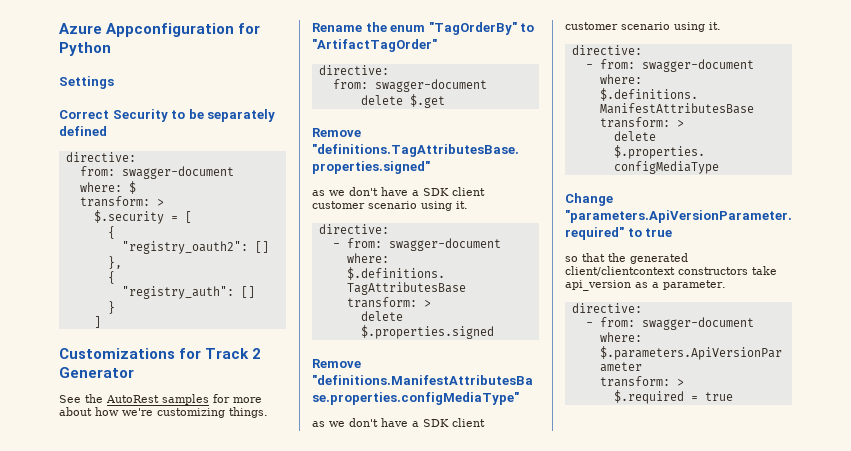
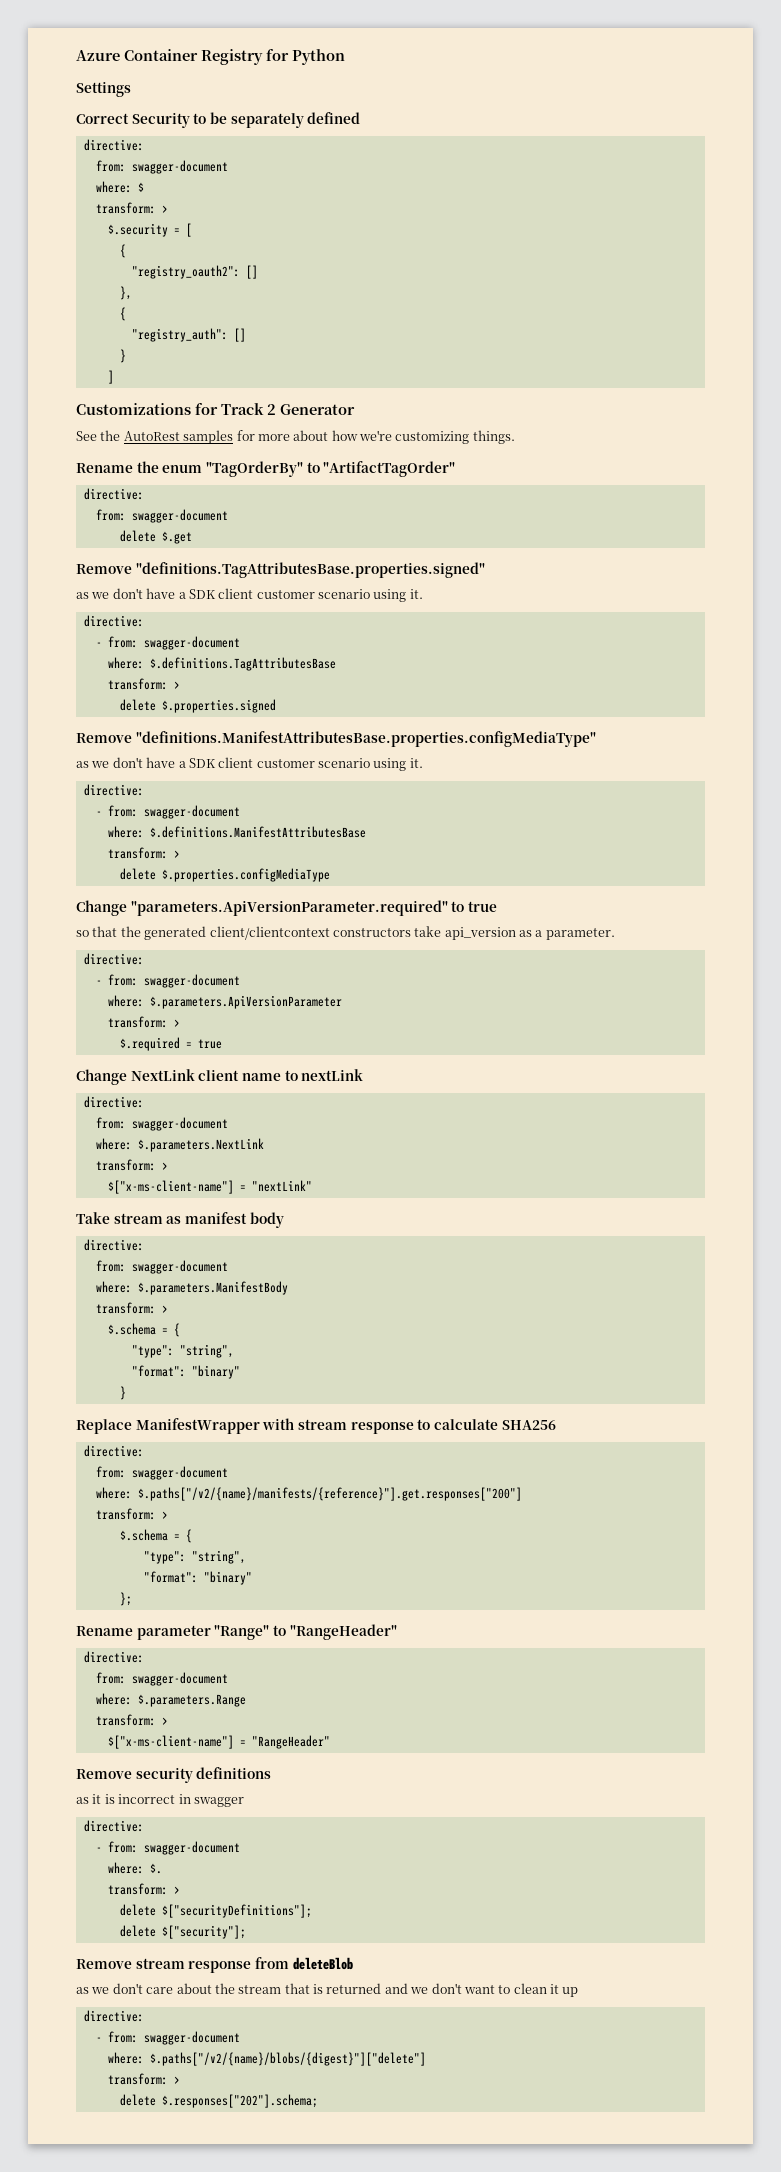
[106,23,235,37] Appconfiguration -> [124,49,263,65] Container Registry
(733, 396) none -> [76,1069,364,1085] [83,1096,144,1108] [95,1117,228,1131] [95,1138,264,1152] [95,1159,168,1171] [107,1180,312,1194] [76,1212,284,1228] [83,1239,144,1251] [95,1260,228,1274] [95,1281,288,1295] [95,1302,168,1314] [107,1323,180,1337] [131,1344,234,1358] [131,1365,240,1379] [119,1386,126,1400] [76,1418,556,1434] [83,1445,144,1457] [95,1466,228,1480] [95,1487,522,1501] [95,1508,168,1520] [119,1529,192,1543] [143,1550,246,1564] [143,1571,252,1585] [119,1592,132,1606] [76,1624,397,1640] [83,1651,144,1663] [95,1672,228,1686] [95,1693,246,1707] [95,1714,168,1726] [107,1735,330,1749] [76,1767,272,1783] [76,1794,244,1807] [83,1820,144,1832] [95,1841,240,1855] [107,1862,162,1874] [107,1883,180,1895] [119,1904,312,1918] [119,1925,246,1939] [76,1957,353,1973] [76,1983,579,1997] [83,2010,144,2022] [95,2031,240,2045] [107,2052,426,2066] [107,2073,180,2085] [119,2094,318,2108] // Change NextLink client name to nextLink // directive: // from: swagger-document // where: $.parameters.NextLink // transform: > // $["x-ms-client-name"] = "nextLink" // Take stream as manifest body // directive: // from: swagger-document // where: $.parameters.ManifestBody // transform: > // $.schema = { // "type": "string", // "format": "binary" // } // Replace ManifestWrapper with stream response to calculate SHA256 // directive: // from: swagger-document // where: $.paths["/v2/{name}/manifests/{reference}"].get.responses["200"] // transform: > // $.schema = { // "type": "string", // "format": "binary" // }; // Rename parameter "Range" to "RangeHeader" // directive: // from: swagger-document // where: $.parameters.Range // transform: > // $["x-ms-client-name"] = "RangeHeader" // Remove security definitions // as it is incorrect in swagger // directive: // - from: swagger-document // where: $. // transform: > // delete $["securityDefinitions"]; // delete $["security"]; // Remove stream response from deleteBlob // as we don't care about the stream that is returned and we don't want to clean it up // directive: // - from: swagger-document // where: $.paths["/v2/{name}/blobs/{digest}"]["delete"] // transform: > // delete $.responses["202"].schema;

